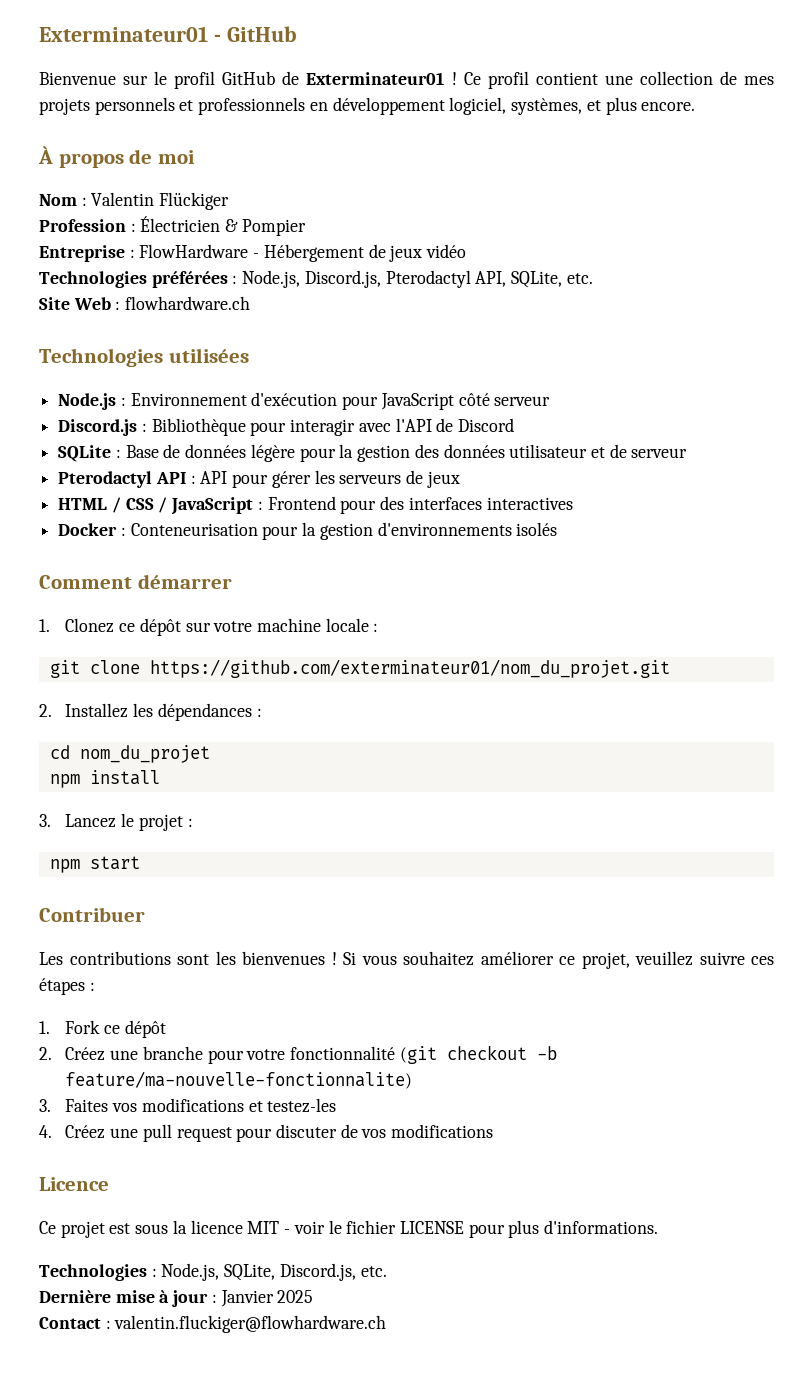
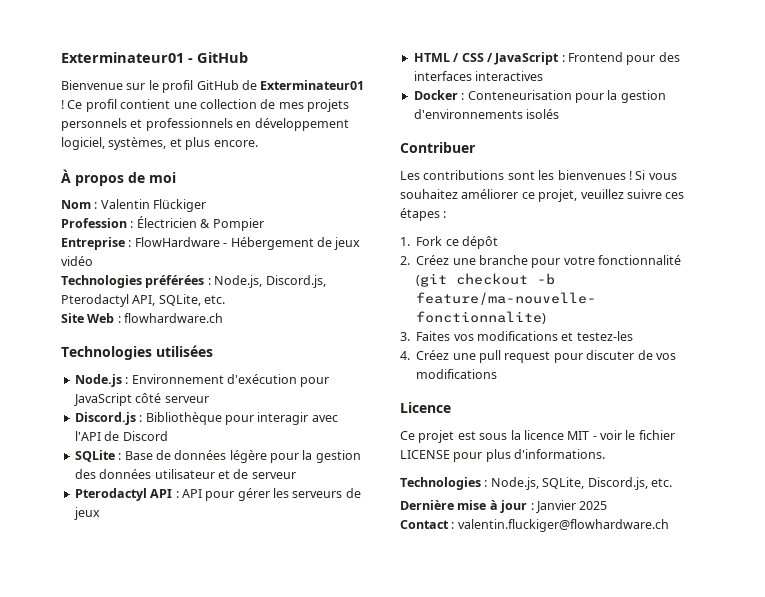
[39,574,232,589] [39,618,379,636] [49,659,670,678] [39,703,262,721] [49,745,210,763] [49,770,160,788] [39,813,193,831] [49,856,140,873] // Comment démarrer // 1. Clonez ce dépôt sur votre machine locale : // git clone https://github.com/exterminateur01/nom_du_projet.git // 2. Installez les dépendances : // cd nom_du_projet // npm install // 3. Lancez le projet : // npm start -> (560, 114) none

